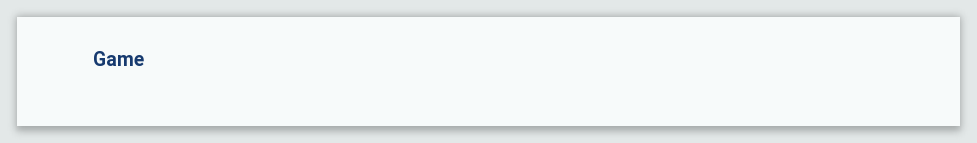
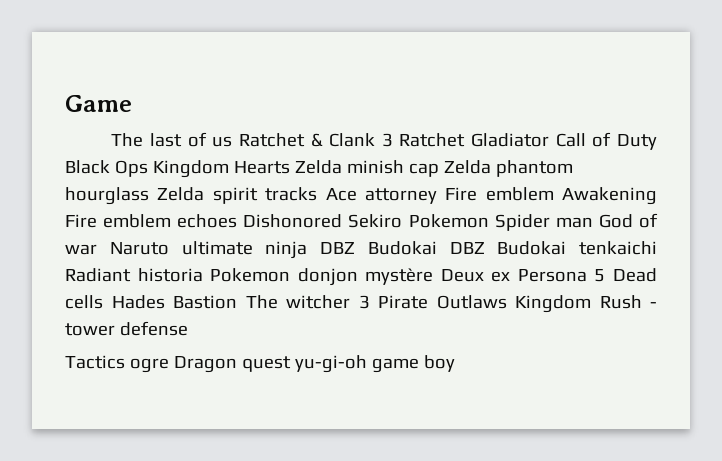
(144, 58) none -> [111,132,658,150] [65,160,573,178] [65,187,657,205] [65,213,658,231] [65,241,657,259] [65,268,657,286] [65,295,657,313] [65,321,188,336] [65,355,455,373] // The last of us Ratchet & Clank 3 Ratchet Gladiator Call of Duty Black Ops Kingdom Hearts Zelda minish cap Zelda phantom hourglass Zelda spirit tracks Ace attorney Fire emblem Awakening Fire emblem echoes Dishonored Sekiro Pokemon Spider man God of war Naruto ultimate ninja DBZ Budokai DBZ Budokai tenkaichi Radiant historia Pokemon donjon mystère Deux ex Persona 5 Dead cells Hades Bastion The witcher 3 Pirate Outlaws Kingdom Rush - tower defense // Tactics ogre Dragon quest yu-gi-oh game boy

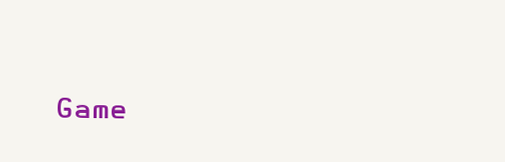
[111,132,658,150] [65,160,573,178] [65,187,657,205] [65,213,658,231] [65,241,657,259] [65,268,657,286] [65,295,657,313] [65,321,188,336] [65,355,455,373] // The last of us Ratchet & Clank 3 Ratchet Gladiator Call of Duty Black Ops Kingdom Hearts Zelda minish cap Zelda phantom hourglass Zelda spirit tracks Ace attorney Fire emblem Awakening Fire emblem echoes Dishonored Sekiro Pokemon Spider man God of war Naruto ultimate ninja DBZ Budokai DBZ Budokai tenkaichi Radiant historia Pokemon donjon mystère Deux ex Persona 5 Dead cells Hades Bastion The witcher 3 Pirate Outlaws Kingdom Rush - tower defense // Tactics ogre Dragon quest yu-gi-oh game boy -> (128, 108) none

